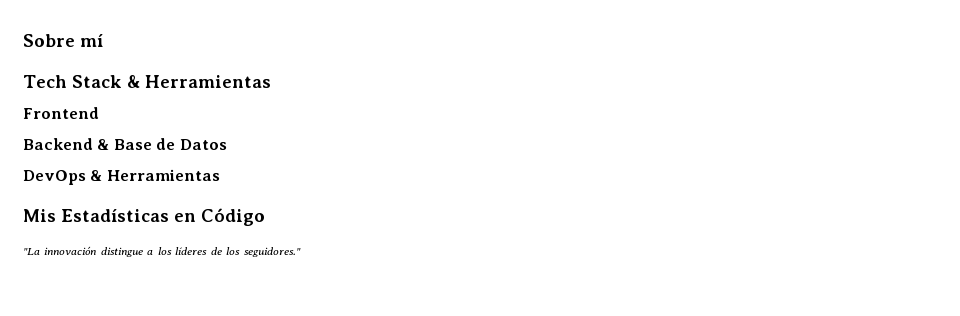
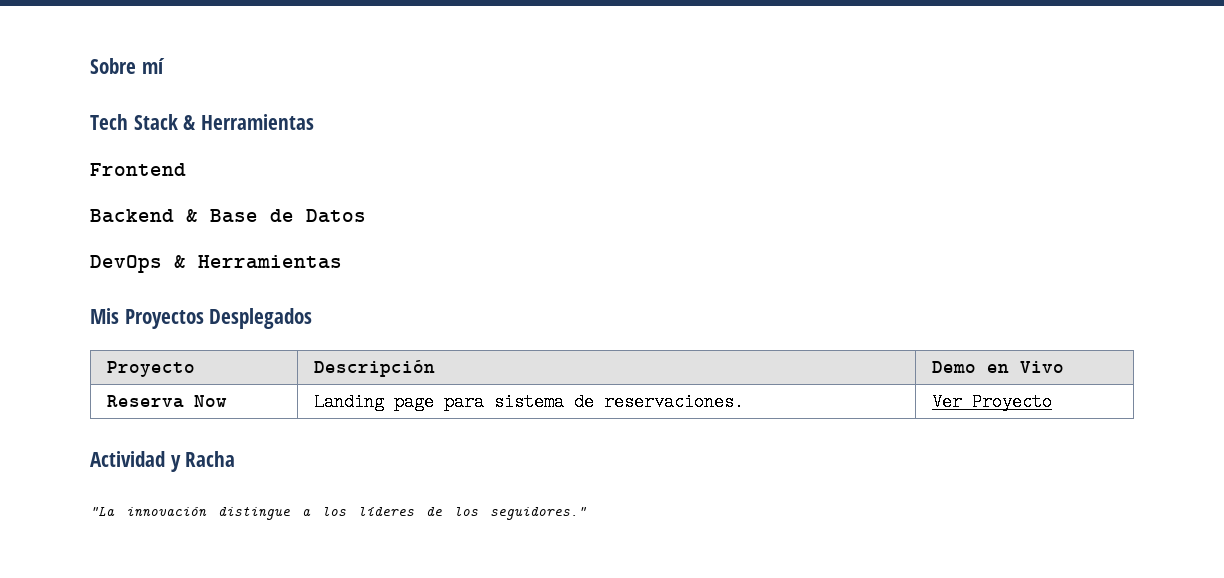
[61,208,265,226] Estadísticas en Código -> [124,308,313,329] [106,361,195,377] [313,360,435,377] [931,361,1064,373] [106,395,227,408] [313,393,744,411] [931,393,1052,411] [90,451,236,472] Proyectos Desplegados // Proyecto | Descripción | Demo en Vivo // Reserva Now | Landing page para sistema de reservaciones. | Ver Proyecto // Actividad y Racha

